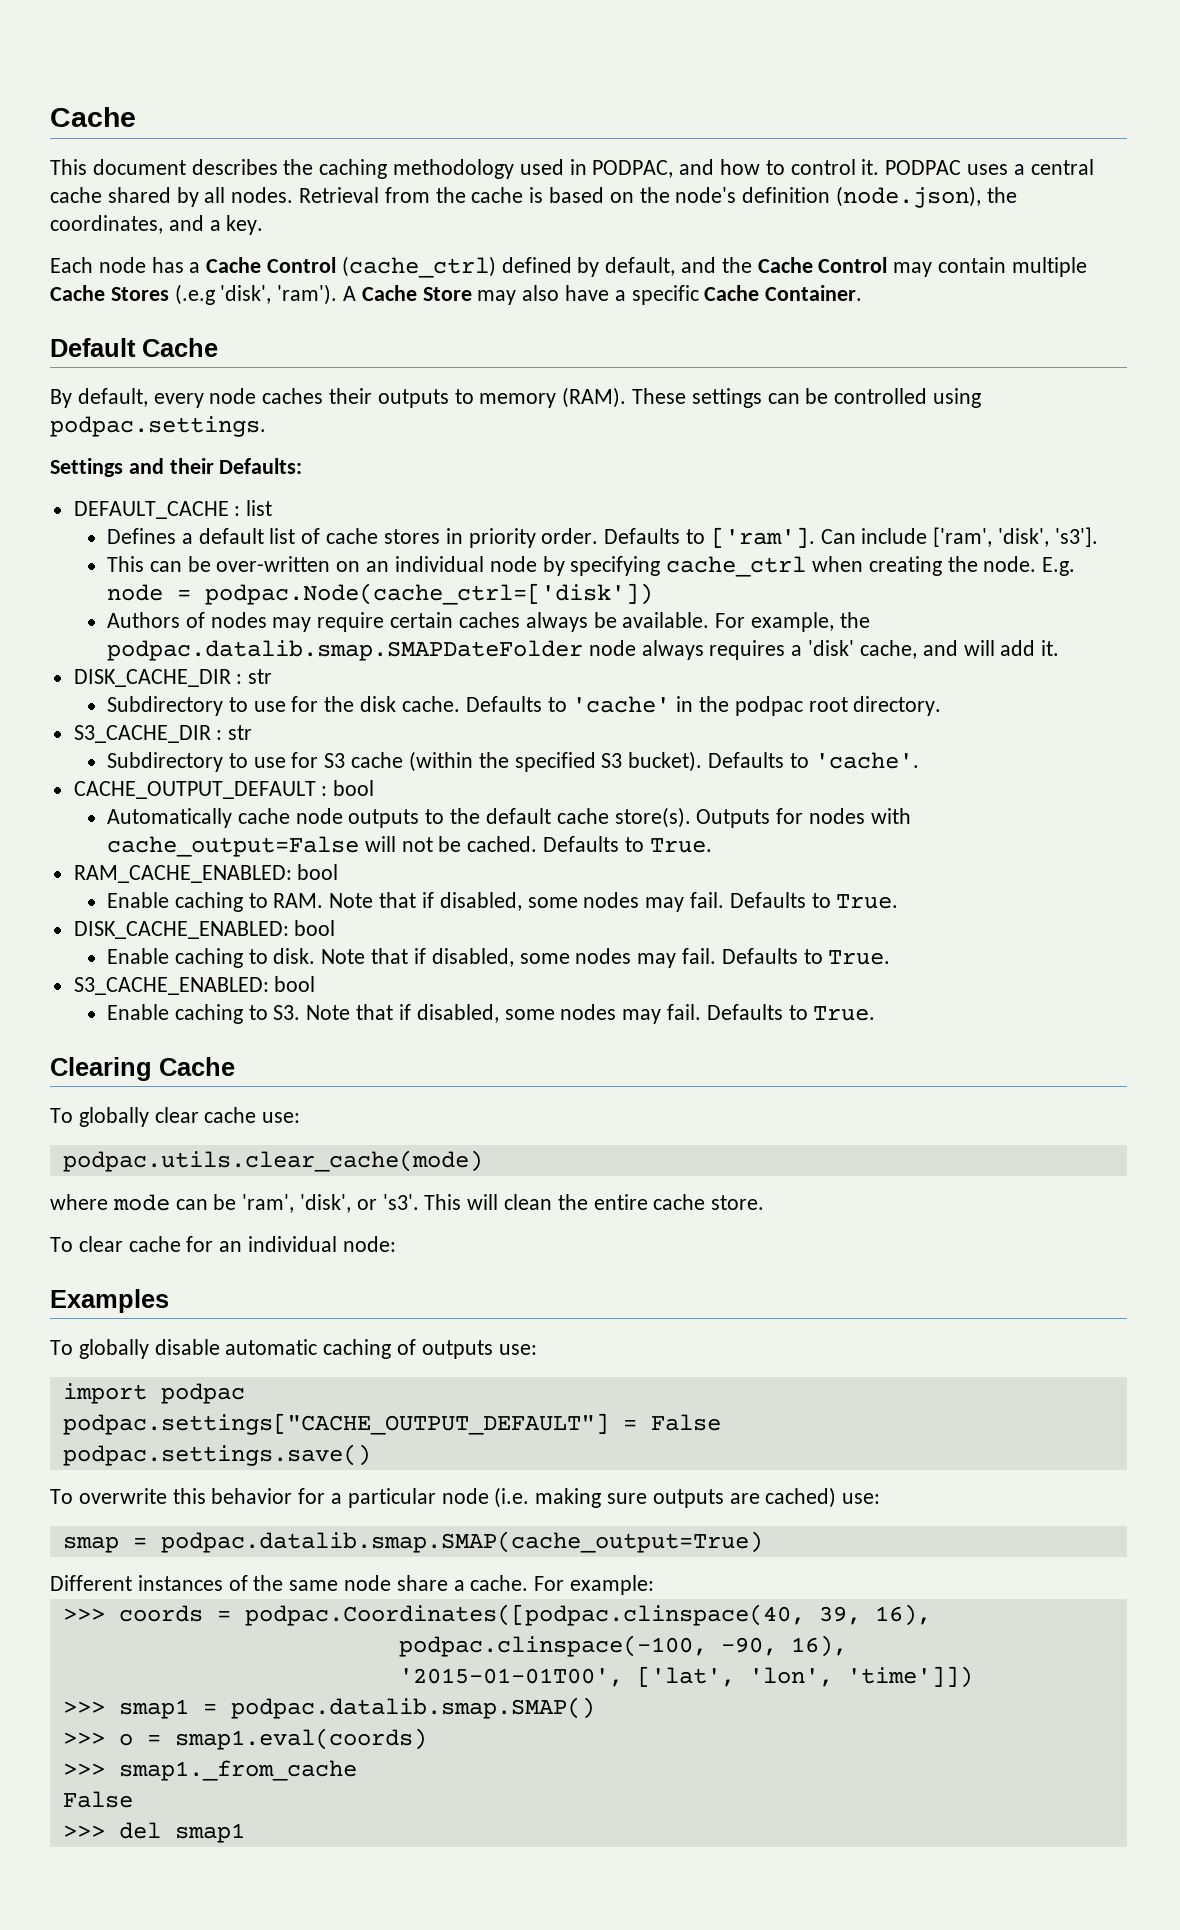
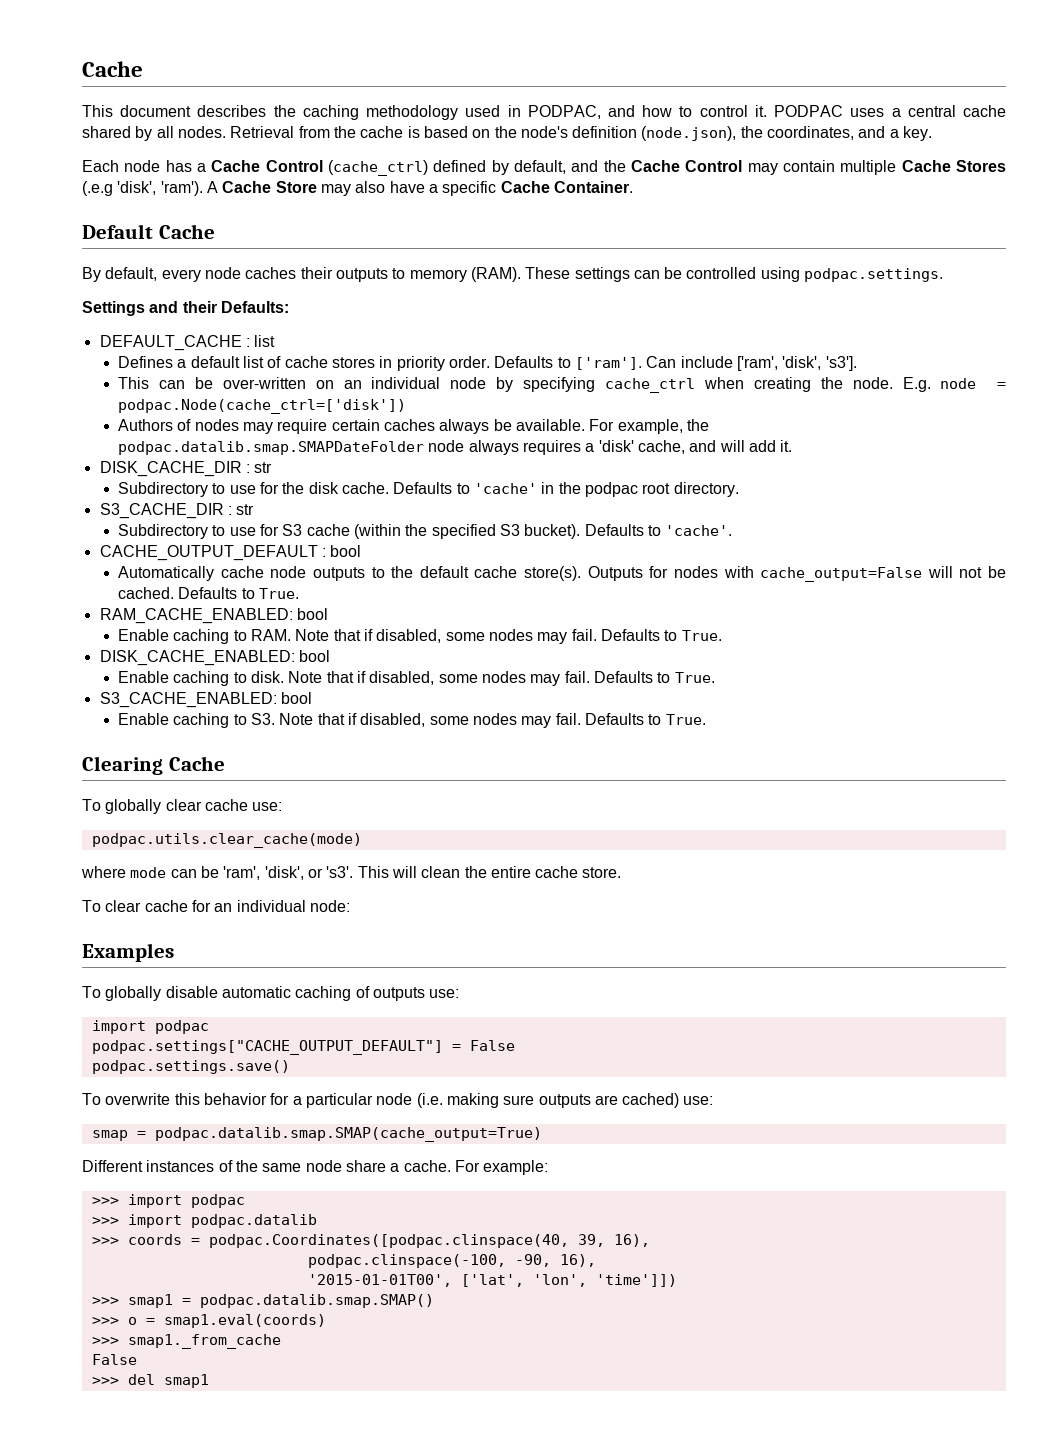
(655, 1585) none -> [91,1194,245,1208] [91,1214,317,1228] // >>> import podpac // >>> import podpac.datalib

